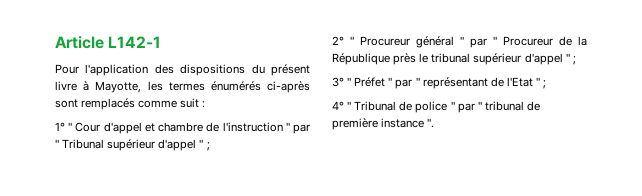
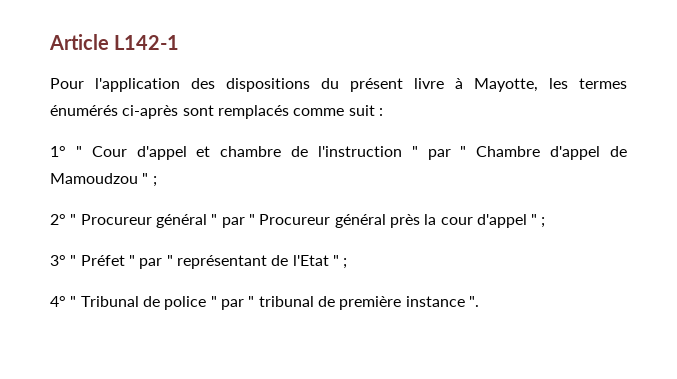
[62,139,197,151] Tribunal supérieur d'appel -> [476,146,628,160] [50,173,138,184] Chambre d'appel de Mamoudzou
[559,36,587,46] [332,53,522,65] de la République près le tribunal supérieur -> [334,214,473,228] général près la cour

